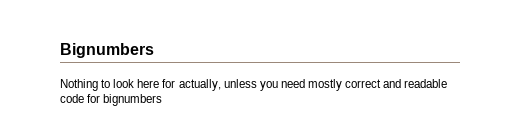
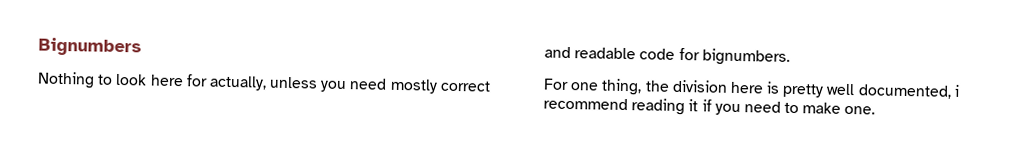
[103,94,163,106] bignumbers -> [701,48,790,66] [543,78,960,99] [543,97,876,116] bignumbers. // For one thing, the division here is pretty well documented, i recommend reading it if you need to make one.

